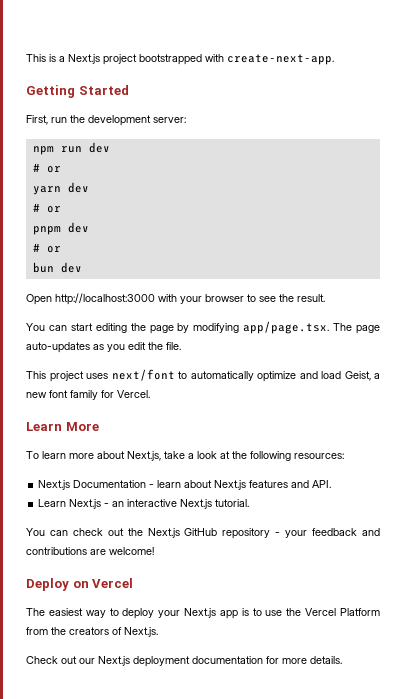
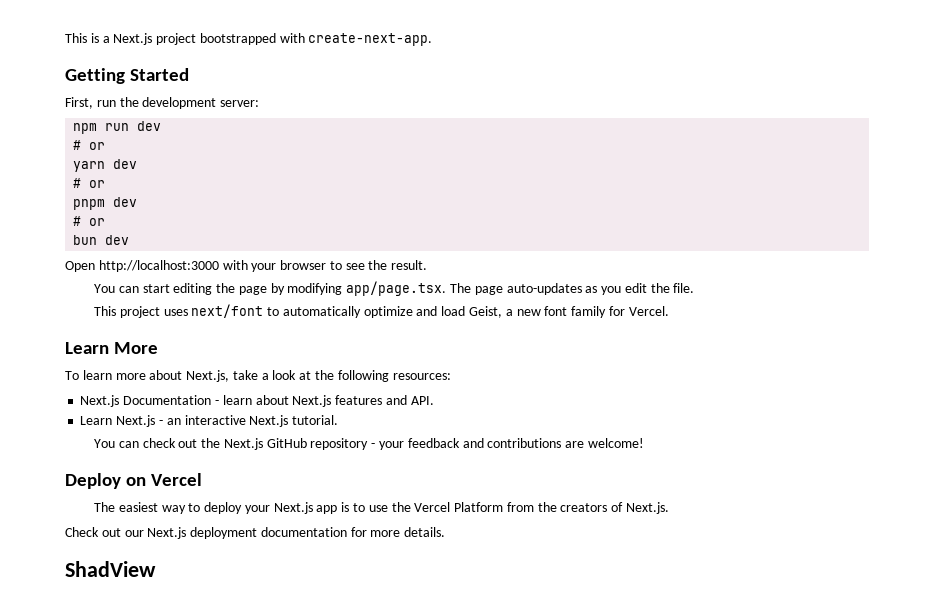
(342, 660) none -> [65,561,156,577] // ShadView

